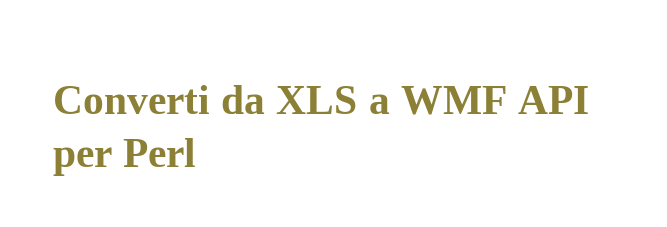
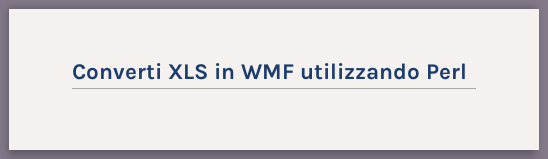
[221,85,590,115] [53,147,112,176] da XLS a WMF API per -> [168,63,421,80] XLS in WMF utilizzando

